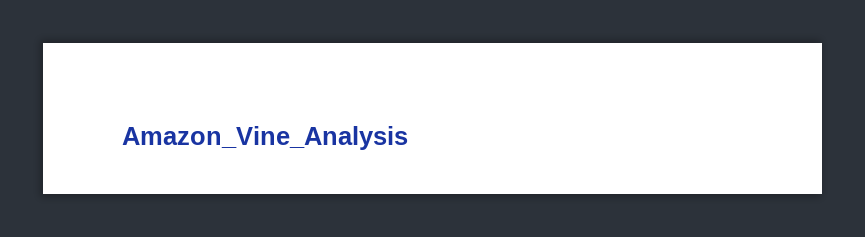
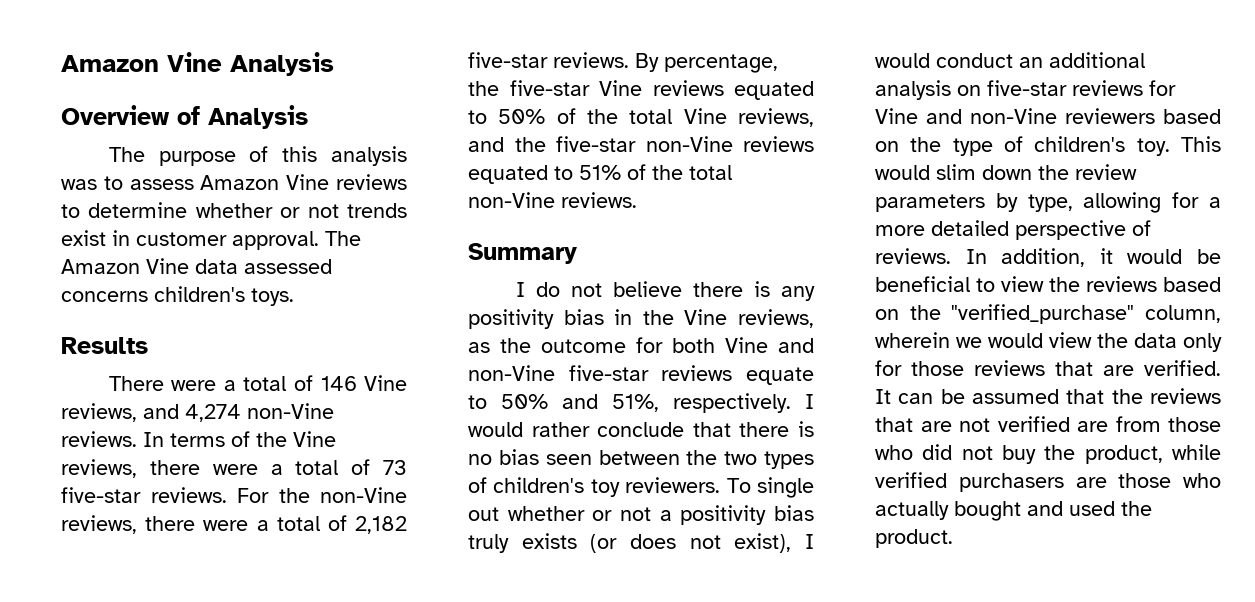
[122,126,408,150] Amazon_Vine_Analysis -> [61,52,334,76] [61,105,308,129] [108,146,407,166] [61,174,408,190] [61,202,407,218] [61,230,361,250] [61,258,332,274] [61,286,294,306] [61,337,148,354] [108,375,407,391] [61,403,334,422] [61,431,336,447] [61,459,407,478] [61,487,407,503] [61,515,407,534] [468,52,778,73] [468,80,814,100] [468,108,814,127] [468,136,814,152] [468,164,732,184] [468,192,637,208] [468,243,577,264] [515,281,815,301] [468,309,814,329] [468,337,814,353] [468,365,814,385] [468,393,814,413] [468,421,814,437] [468,449,814,469] [468,477,814,498] [468,505,814,525] [468,533,814,553] [875,52,1145,68] [875,80,1176,100] [875,108,1221,124] [875,136,1221,156] [875,164,1137,180] [875,192,1221,213] [875,220,1151,240] [875,248,1221,267] [875,276,1221,292] [875,304,1221,324] [875,332,1222,352] [875,360,1221,376] [875,388,1221,404] [875,416,1221,432] [875,444,1221,464] [875,472,1221,492] [875,501,1152,521] [875,529,953,548] Amazon Vine Analysis // Overview of Analysis // The purpose of this analysis was to assess Amazon Vine reviews to determine whether or not trends exist in customer approval. The Amazon Vine data assessed concerns children's toys. // Results // There were a total of 146 Vine reviews, and 4,274 non-Vine reviews. In terms of the Vine reviews, there were a total of 73 five-star reviews. For the non-Vine reviews, there were a total of 2,182 five-star reviews. By percentage, the five-star Vine reviews equated to 50% of the total Vine reviews, and the five-star non-Vine reviews equated to 51% of the total non-Vine reviews. // Summary // I do not believe there is any positivity bias in the Vine reviews, as the outcome for both Vine and non-Vine five-star reviews equate to 50% and 51%, respectively. I would rather conclude that there is no bias seen between the two types of children's toy reviewers. To single out whether or not a positivity bias truly exists (or does not exist), I would conduct an additional analysis on five-star reviews for Vine and non-Vine reviewers based on the type of children's toy. This would slim down the review parameters by type, allowing for a more detailed perspective of reviews. In addition, it would be beneficial to view the reviews based on the "verified_purchase" column, wherein we would view the data only for those reviews that are verified. It can be assumed that the reviews that are not verified are from those who did not buy the product, while verified purchasers are those who actually bought and used the product.

